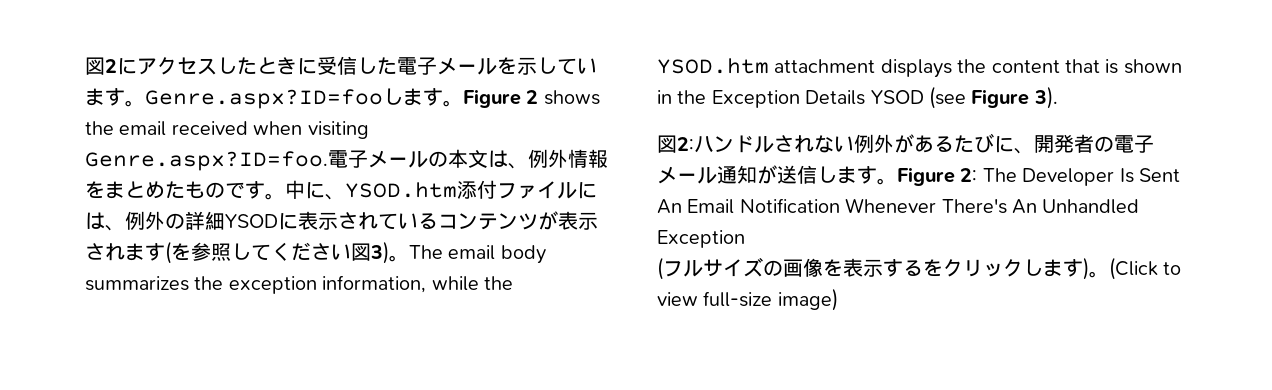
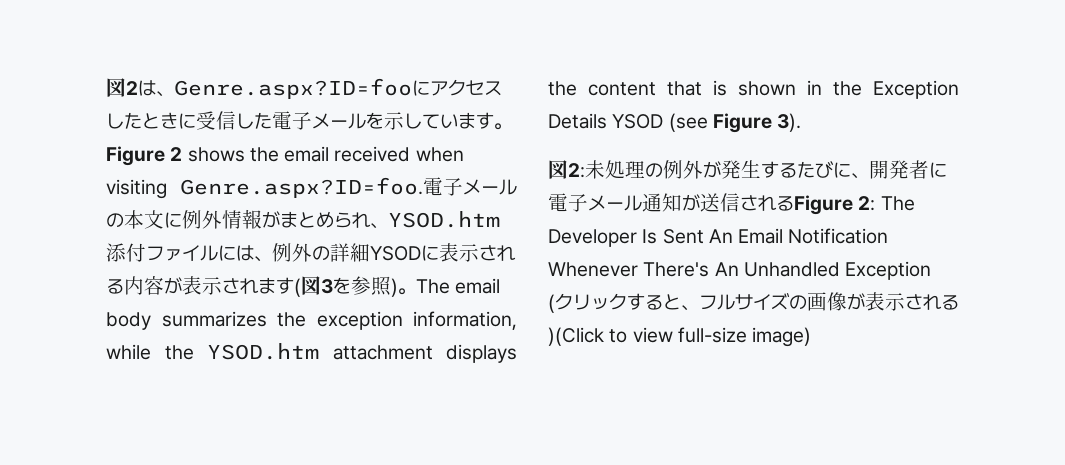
(117, 66) none -> [138,78,412,99] は、Genre.aspx?ID=foo
[145,88,463,109] Genre.aspx?ID=fooします。 -> (512, 126) none
[488,150,528,169] は、 -> [164,212,182,228] に
[85,180,325,200] をまとめたものです。中に -> [262,211,371,228] がまとめられ
[378,213,538,230] ているコンテンツ -> [106,276,164,295] る内容
[171,241,389,264] を参照してください図3) -> [301,276,398,297] 図3を参照)
[694,134,934,153] ハンドルされない例外があ -> [585,160,779,179] 未処理の例外が発生す
[1094,136,1114,152] の -> [929,162,947,178] に
[817,166,897,185] します。 -> [740,195,794,211] される
[663,257,1158,280] フルサイズの画像を表示するをクリックします)。(Click -> [555,292,959,311] [548,327,604,346] クリックすると、フルサイズの画像が表示される)(Click

